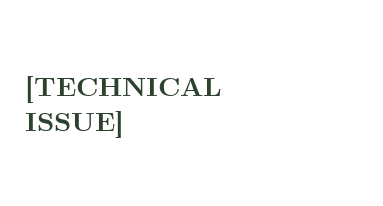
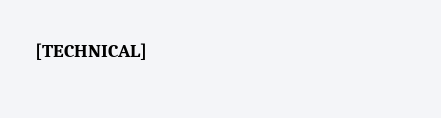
[25,76,222,103] [25,111,124,138] [TECHNICAL ISSUE] -> [35,43,147,60] [TECHNICAL]

